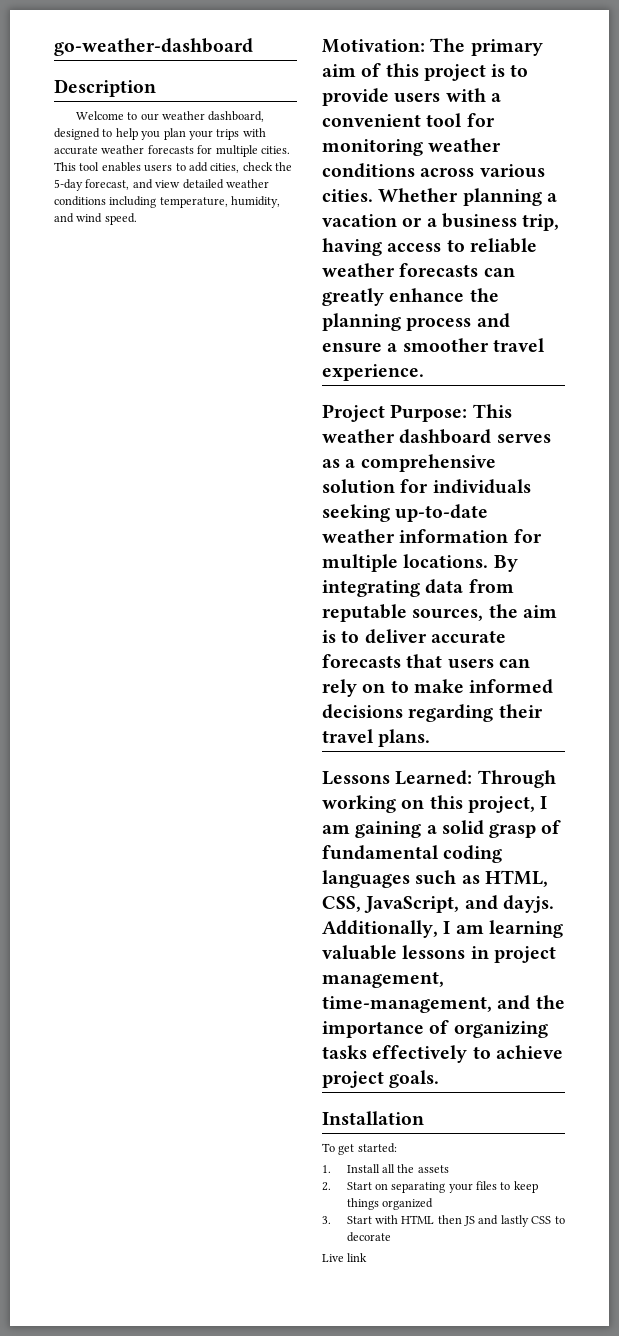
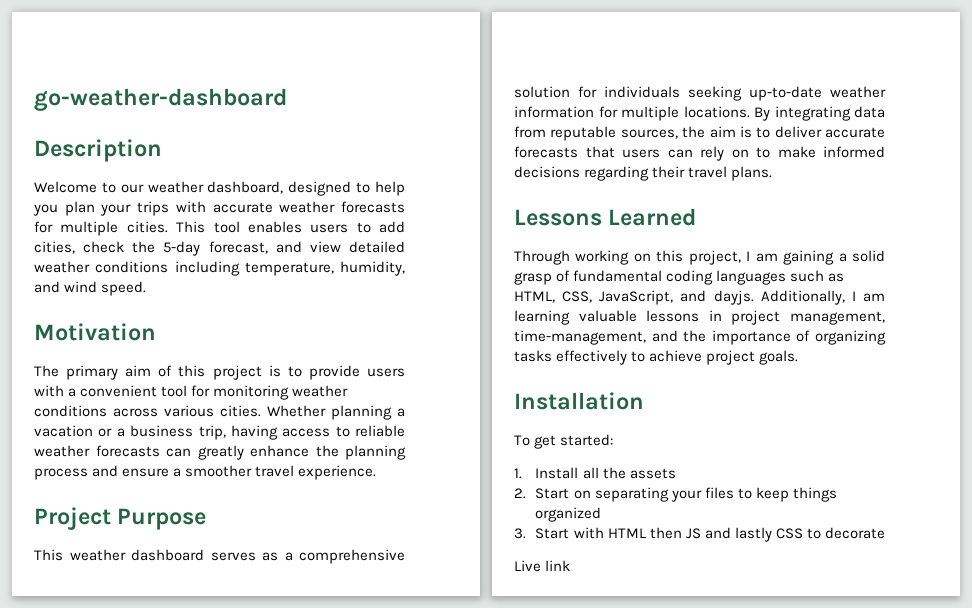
[322,39,425,53] Motivation: -> [34,323,156,341] Motivation //
[390,404,468,422] Purpose: -> [117,508,207,530] Purpose //
[395,770,473,785] Learned: -> [608,208,697,226] Learned //

